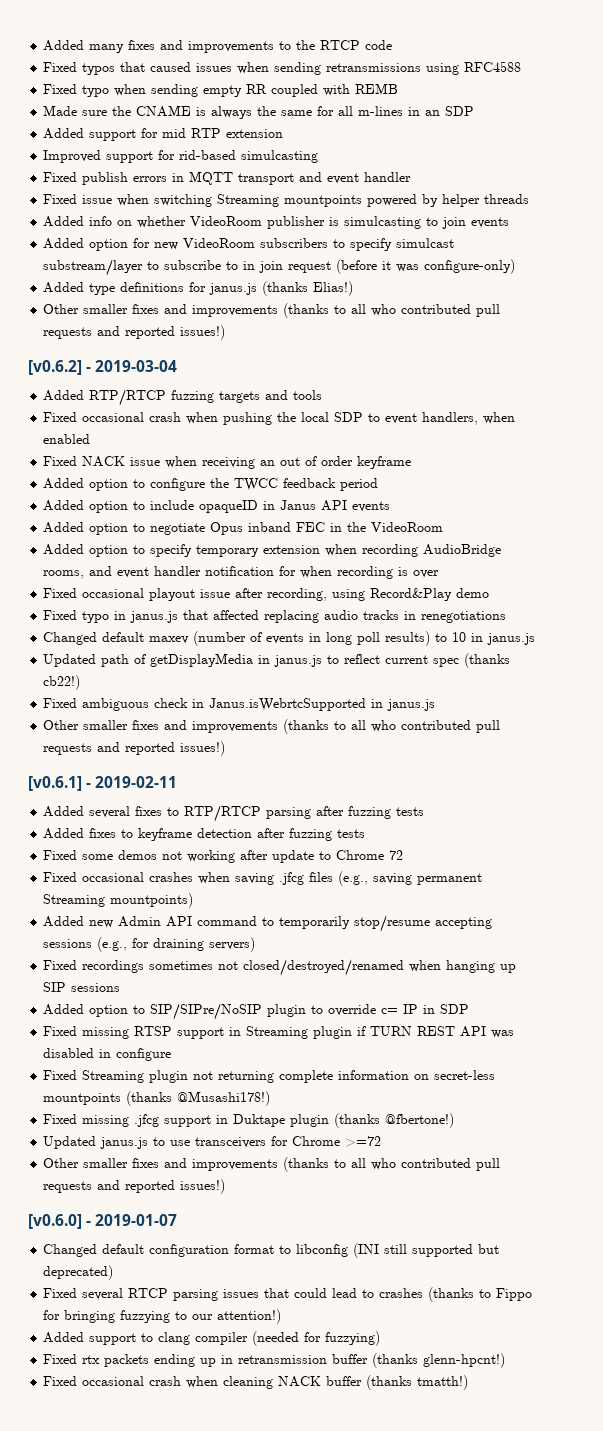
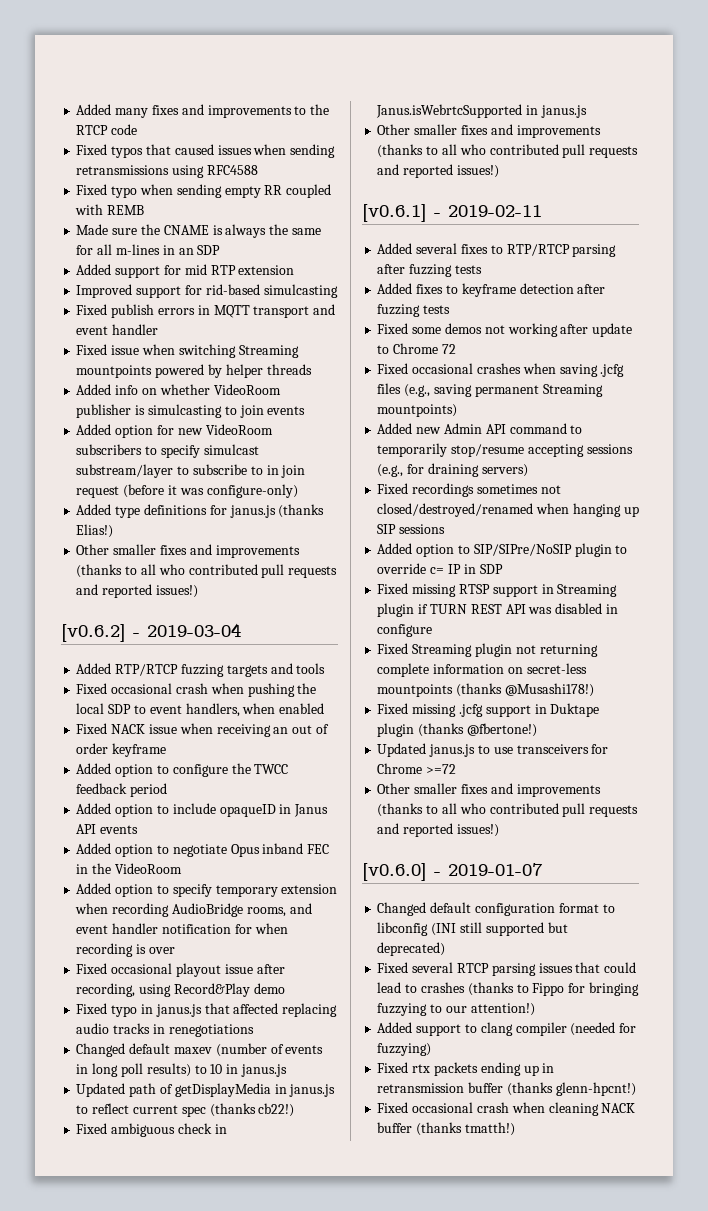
[279,872,305,885] .jfcg -> [600,364,625,377] .jcfg
[134,1114,160,1127] .jfcg -> [458,704,483,717] .jcfg

